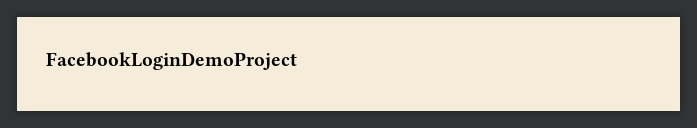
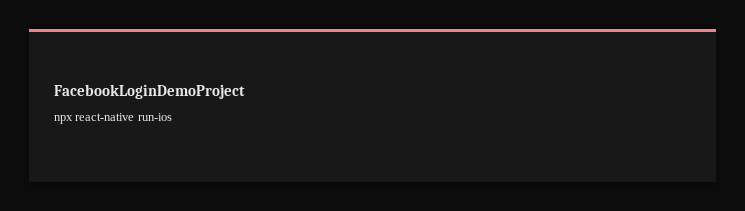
(297, 61) none -> [54,113,172,124] // npx react-native run-ios

